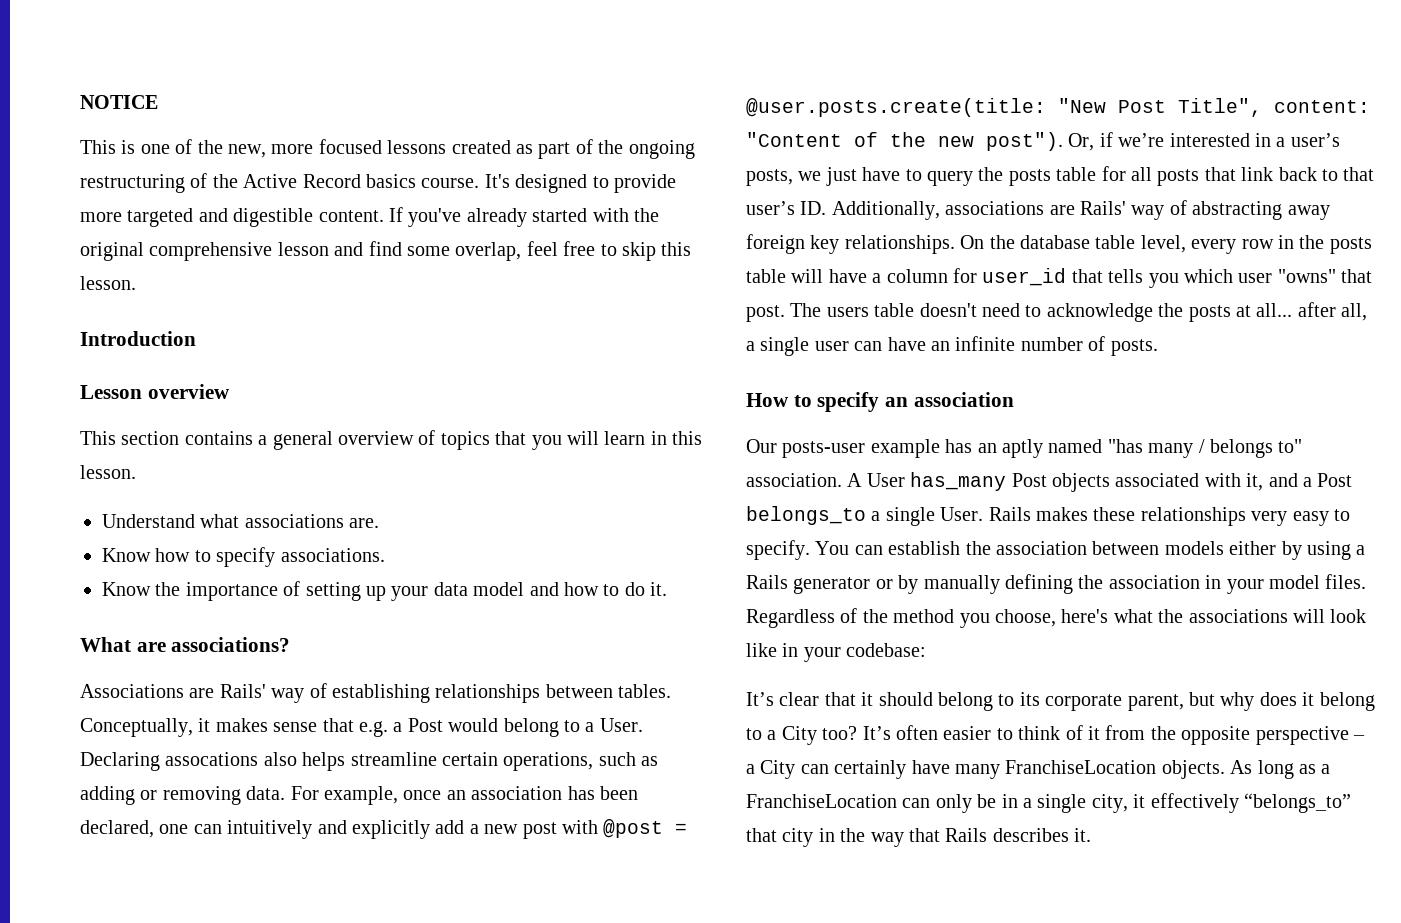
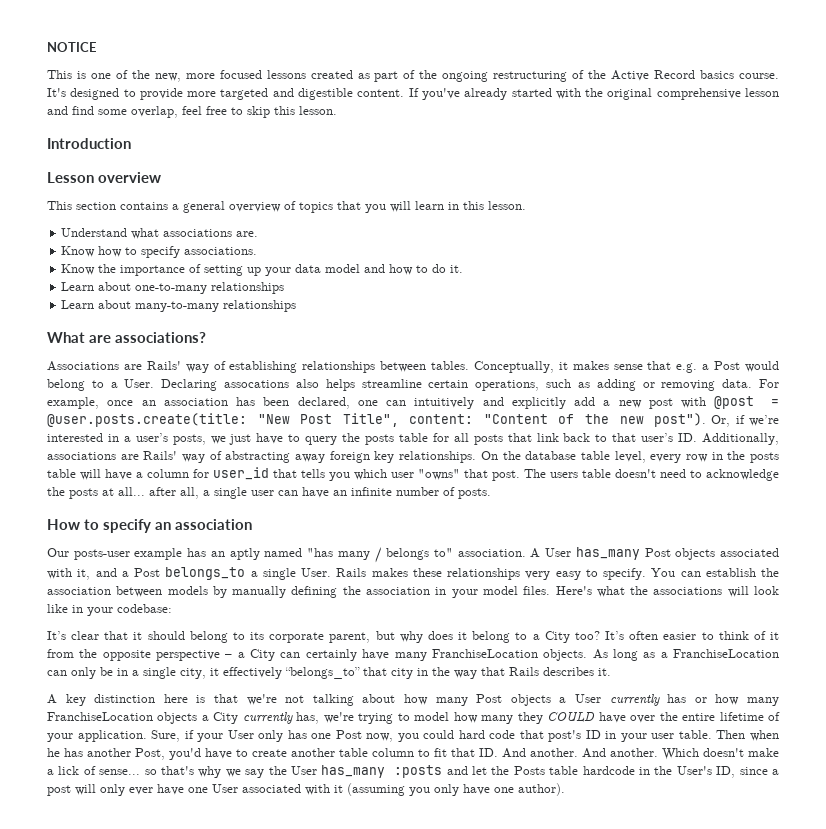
(668, 589) none -> [61,282,285,294] [61,300,297,312] // Learn about one-to-many relationships // Learn about many-to-many relationships
[1229,541,1366,560] [746,575,893,594] either by using a Rails generator or -> (208, 590) none
[746,608,1109,628] Regardless of the method you choose, here's -> [555,586,592,595] Here's
(1092, 835) none -> [47,694,780,706] [47,712,781,724] [47,730,779,742] [47,748,779,760] [47,765,779,778] [47,783,565,796] // A key distinction here is that we're not talking about how many Post objects a User currently has or how many FranchiseLocation objects a City currently has, we're trying to model how many they COULD have over the entire lifetime of your application. Sure, if your User only has one Post now, you could hard code that post's ID in your user table. Then when he has another Post, you'd have to create another table column to fit that ID. And another. And another. Which doesn't make a lick of sense... so that's why we say the User has_many :posts and let the Posts table hardcode in the User's ID, since a post will only ever have one User associated with it (assuming you only have one author).

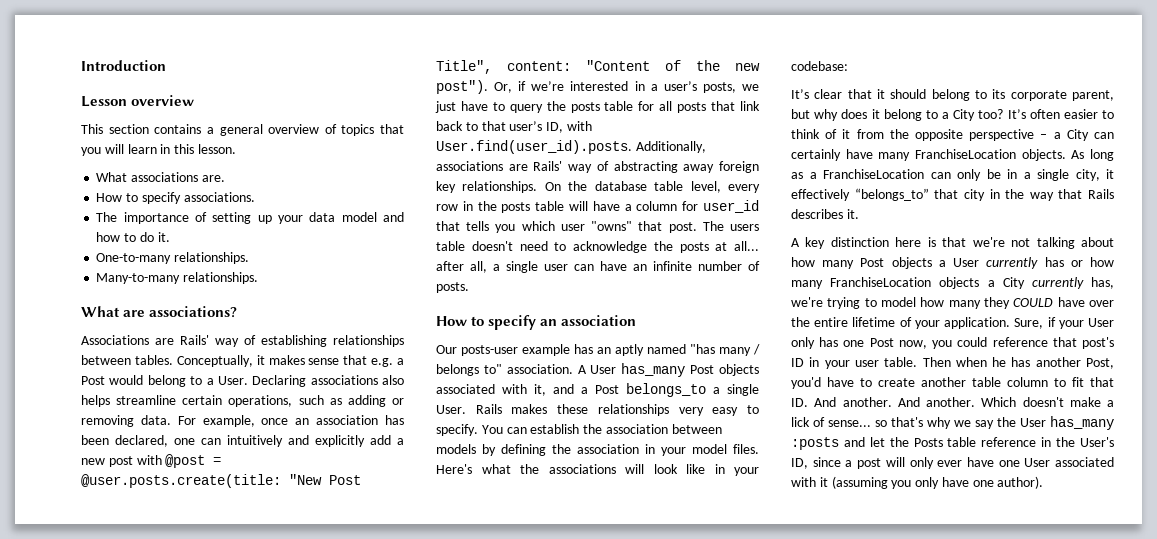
[47,42,96,52] [47,70,780,82] [47,88,779,100] [47,106,337,118] NOTICE // This is one of the new, more focused lessons created as part of the ongoing restructuring of the Active Record basics course. It's designed to provide more targeted and digestible content. If you've already started with the original comprehensive lesson and find some overlap, feel free to skip this lesson. // -> (81, 65) none
[61,228,160,239] Understand what -> [96,172,128,182] What
[61,246,123,257] Know how -> [96,193,123,202] How
[61,264,117,275] Know the -> [96,212,118,222] The
[61,282,285,294] [61,300,297,312] Learn about one-to-many relationships // Learn about many-to-many relationships -> [96,252,250,264] [96,272,259,284] One-to-many relationships. // Many-to-many relationships.
[224,380,290,388] assocations -> [310,375,378,385] associations
[678,433,698,442] ID. -> [546,121,592,133] [436,140,632,154] ID, with User.find(user_id).posts.
[232,586,287,598] manually -> (496, 450) none
[458,730,516,739] hard code -> [992,337,1048,347] reference
[582,766,635,775] hardcode -> [981,437,1037,447] reference

